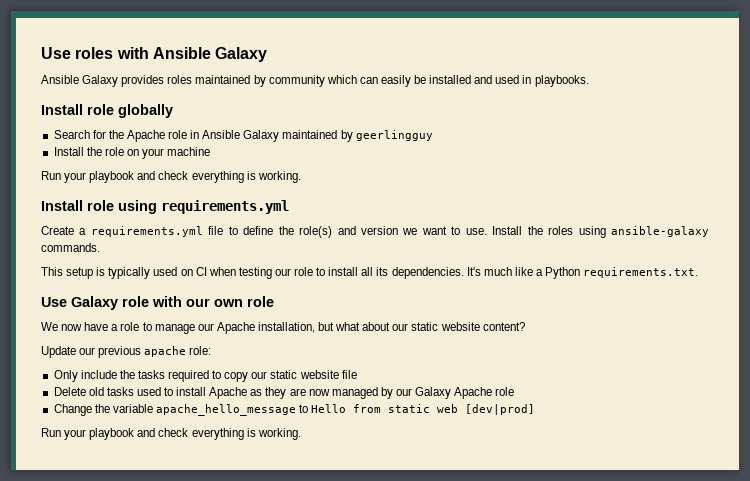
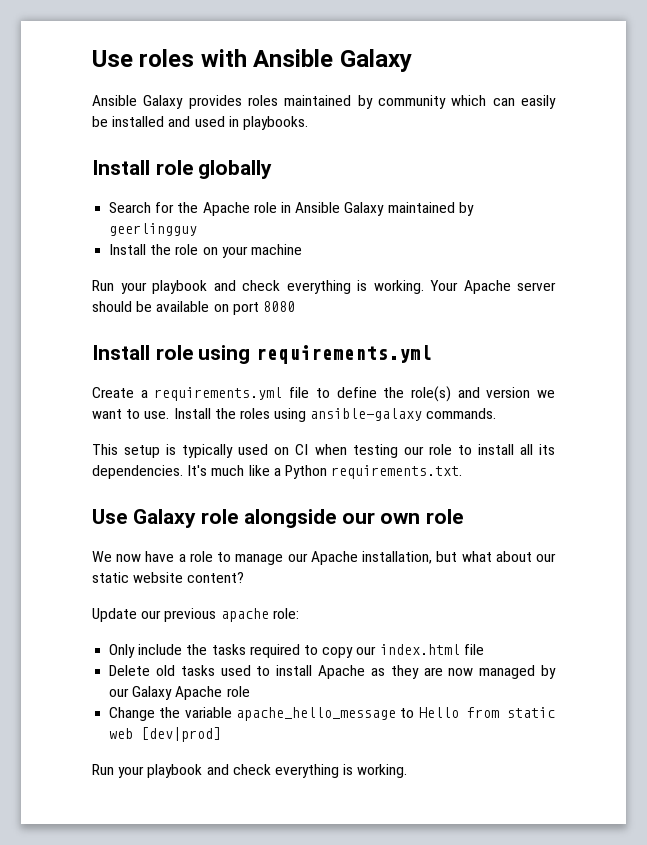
(301, 177) none -> [430,280,556,294] [92,301,295,315] Your Apache server should be available on port 8080
[152,296,182,307] with -> [244,509,337,528] alongside
[270,370,339,379] static website -> [379,644,460,655] index.html

